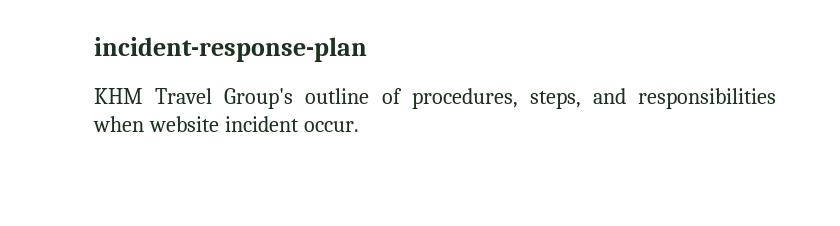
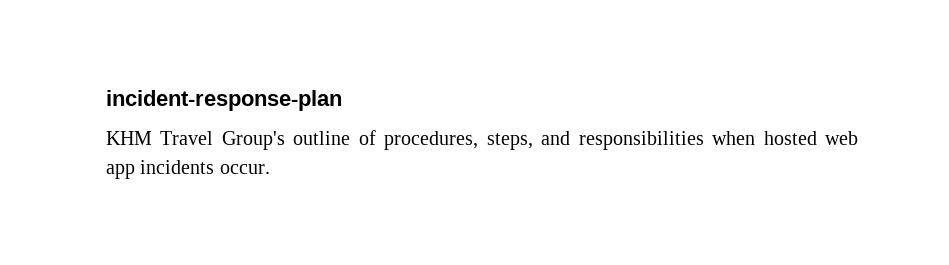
[148,116,299,132] website incident -> [763,131,859,145] [106,160,215,179] hosted web app incidents

